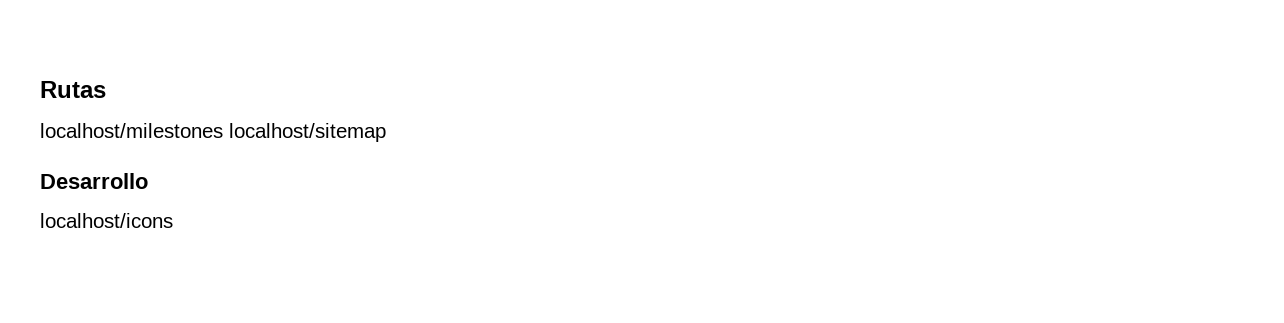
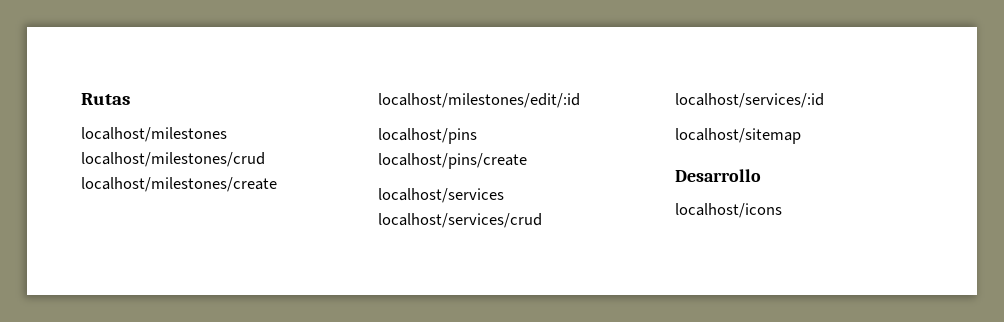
(223, 130) none -> [81,152,265,167] [81,177,277,192] [378,93,580,108] [378,128,477,144] [378,153,527,169] [378,188,504,203] [378,213,542,228] [675,93,824,108] localhost/milestones/crud localhost/milestones/create localhost/milestones/edit/:id // localhost/pins localhost/pins/create // localhost/services localhost/services/crud localhost/services/:id //

